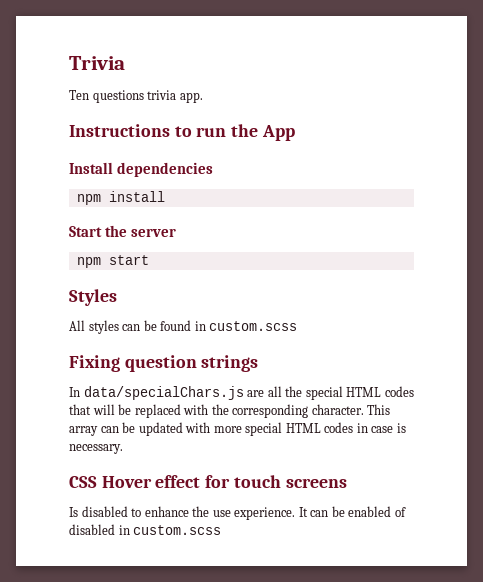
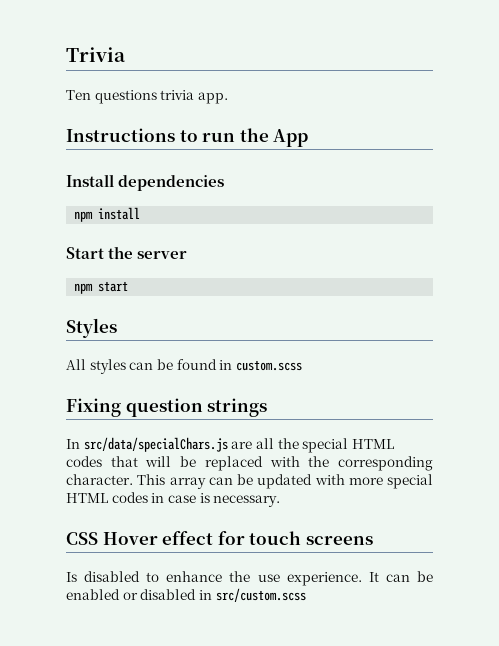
[83,386,244,400] data/specialChars.js -> [83,437,228,452] src/data/specialChars.js
[394,507,406,517] of -> [122,592,138,600] or
[133,525,222,535] custom.scss -> [215,588,306,602] src/custom.scss

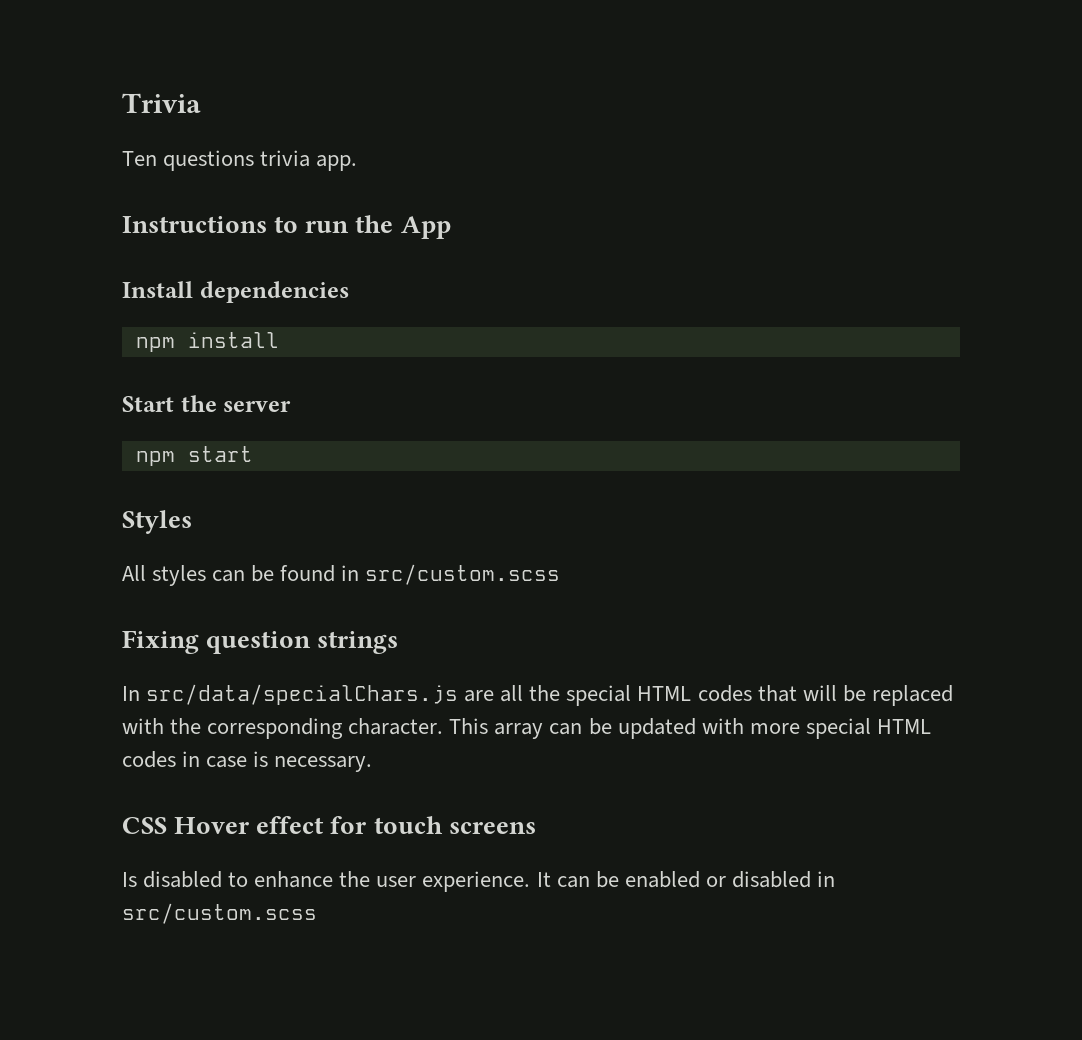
[235,360,302,371] custom.scss -> [365,564,561,585] src/custom.scss
[257,574,280,582] use -> [376,876,417,887] user

